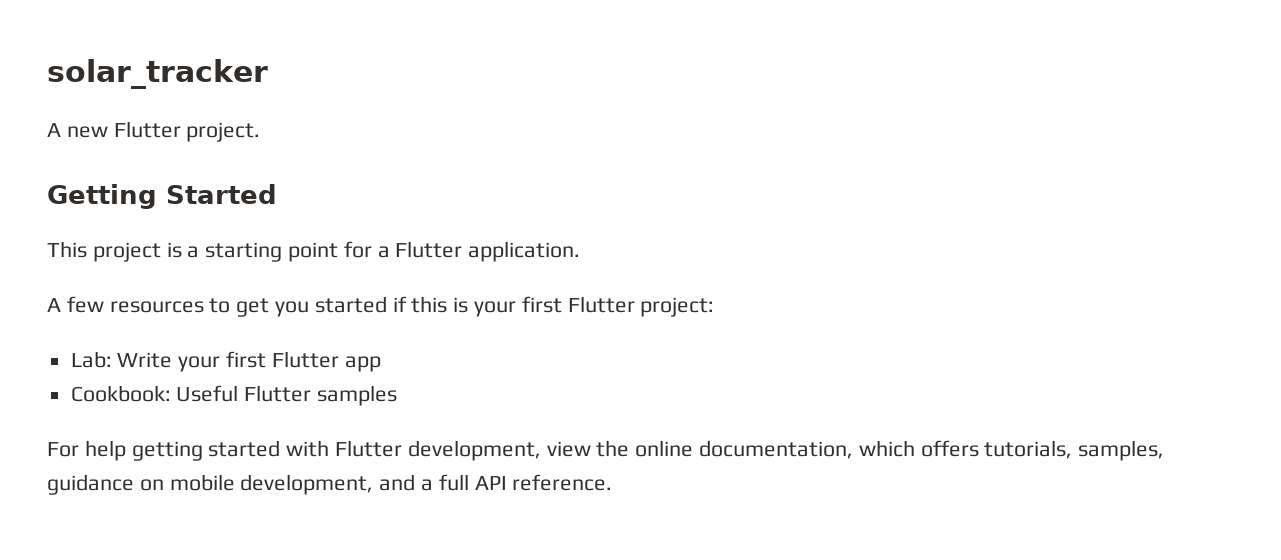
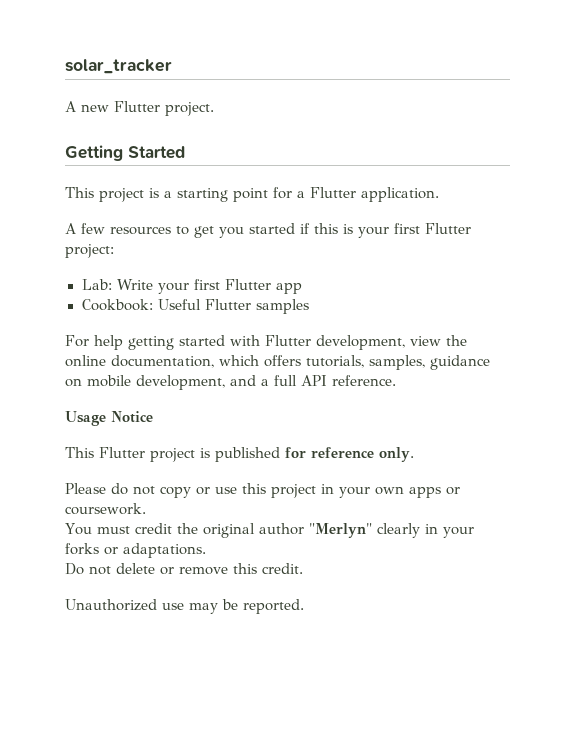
(613, 482) none -> [65,411,153,426] [65,447,414,462] [65,483,460,498] [65,503,146,515] [65,523,474,538] [65,543,206,558] [65,563,303,575] [65,599,304,614] // Usage Notice // This Flutter project is published for reference only. // Please do not copy or use this project in your own apps or coursework. // You must credit the original author "Merlyn" clearly in your forks or adaptations. // Do not delete or remove this credit. // Unauthorized use may be reported.

